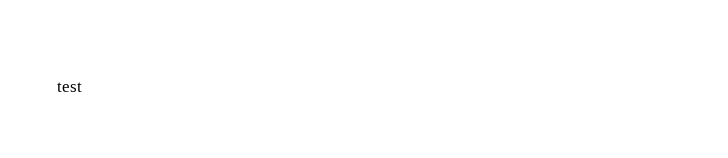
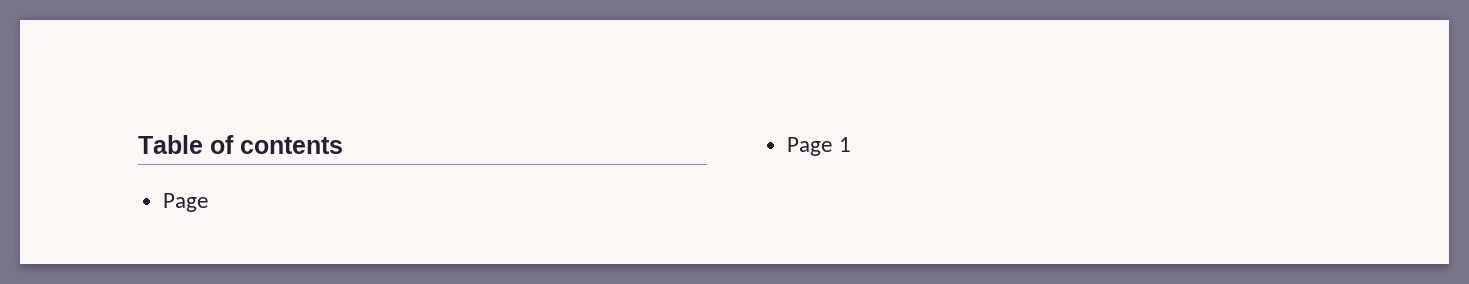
[57,82,82,92] test -> [138,135,343,154] [163,193,209,212] [787,137,851,156] Table of contents // Page // Page 1

